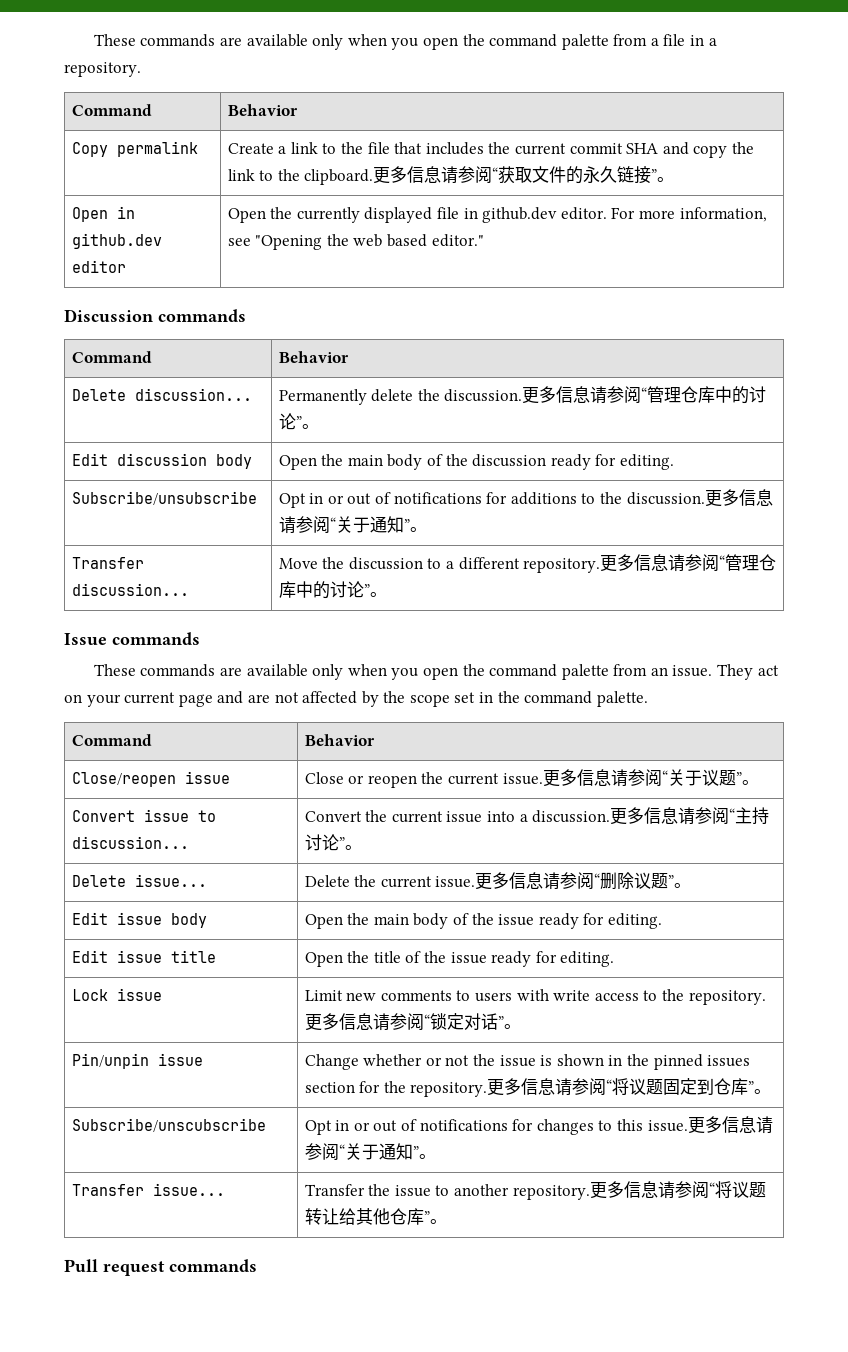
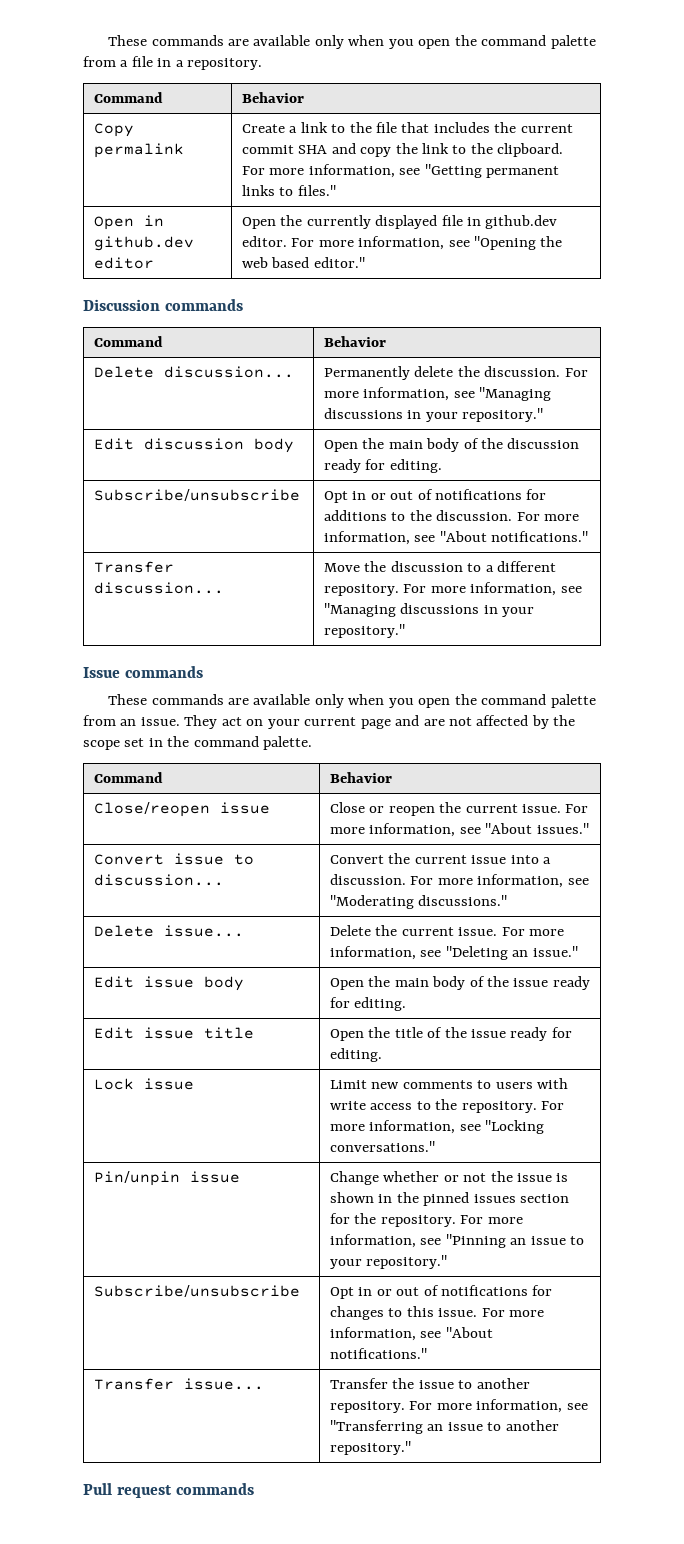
[373,166,675,184] 更多信息请参阅“获取文件的永久链接”。 -> [241,164,560,178] [241,185,336,196] For more information, see "Getting permanent links to files."
[522,386,767,404] [278,413,319,430] 更多信息请参阅“管理仓库中的讨论”。 -> [564,368,588,377] [323,387,552,401] [323,408,544,422] For more information, see "Managing discussions in your repository."
[704,489,773,507] [278,516,427,534] 更多信息请参阅“关于通知”。 -> [516,512,580,521] [323,531,589,545] For more information, see "About notifications."
[600,554,777,572] [278,581,387,599] 更多信息请参阅“管理仓库中的讨论”。 -> [403,582,582,596] [323,603,535,617] [323,624,405,638] For more information, see "Managing discussions in your repository."
[542,769,759,787] 更多信息请参阅“关于议题”。 -> [565,804,589,813] [329,823,589,837] For more information, see "About issues."
[610,807,770,825] [304,834,362,851] 更多信息请参阅“主持讨论”。 -> [410,874,589,888] [329,895,508,909] For more information, see "Moderating discussions."
[475,872,692,890] 更多信息请参阅“删除议题”。 -> [501,927,565,936] [329,946,578,960] For more information, see "Deleting an issue."
[304,1013,521,1031] 更多信息请参阅“锁定对话”。 -> [541,1101,565,1110] [329,1120,545,1134] [329,1141,435,1152] For more information, see "Locking conversations."
[487,1078,772,1096] [71,1118,266,1132] 更多信息请参阅“将议题固定到仓库”。 // Subscribe/unscubscribe -> [460,1215,523,1224] [329,1234,585,1248] [329,1255,448,1269] [93,1285,300,1297] For more information, see "Pinning an issue to your repository." // Subscribe/unsubscribe
[687,1116,773,1134] [304,1143,436,1160] 更多信息请参阅“关于通知”。 -> [481,1308,545,1317] [329,1327,493,1341] [329,1348,427,1359] For more information, see "About notifications."
[589,1181,766,1199] [304,1208,447,1225] 更多信息请参阅“将议题转让给其他仓库”。 -> [409,1399,588,1413] [329,1420,559,1434] [329,1441,411,1455] For more information, see "Transferring an issue to another repository."

